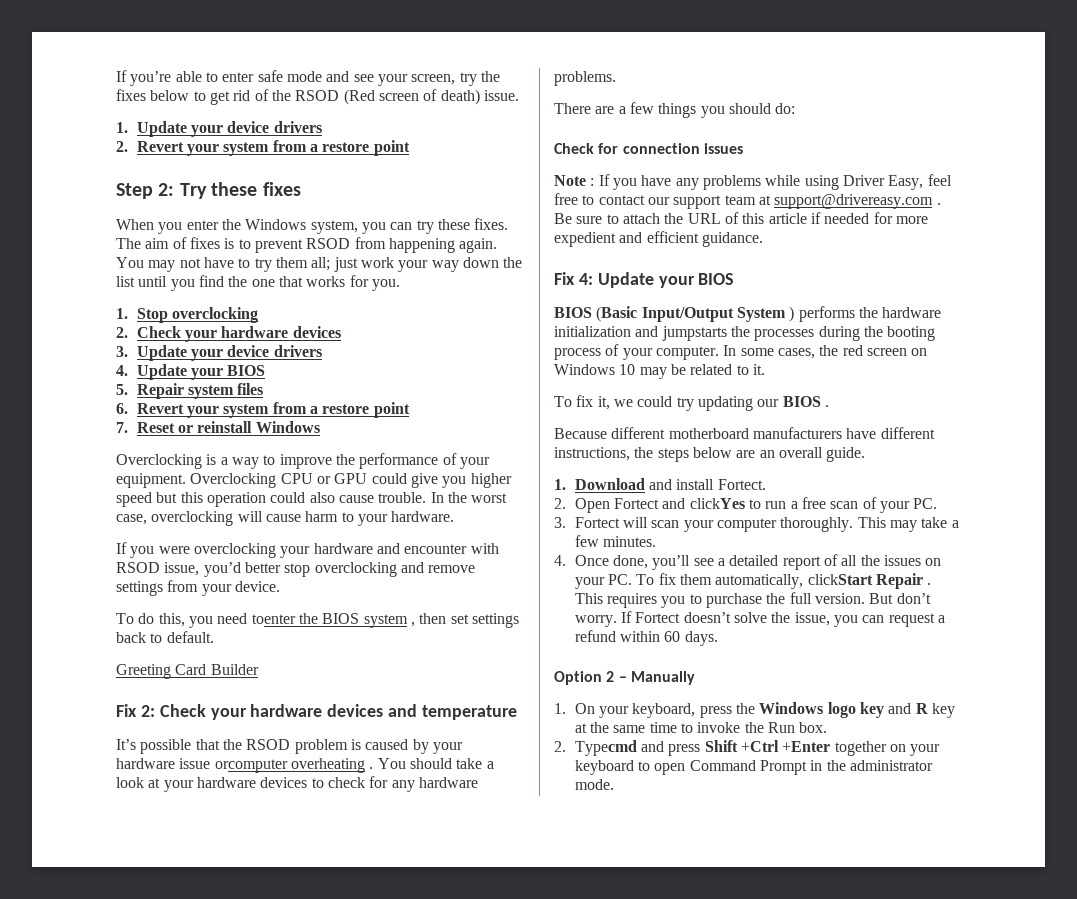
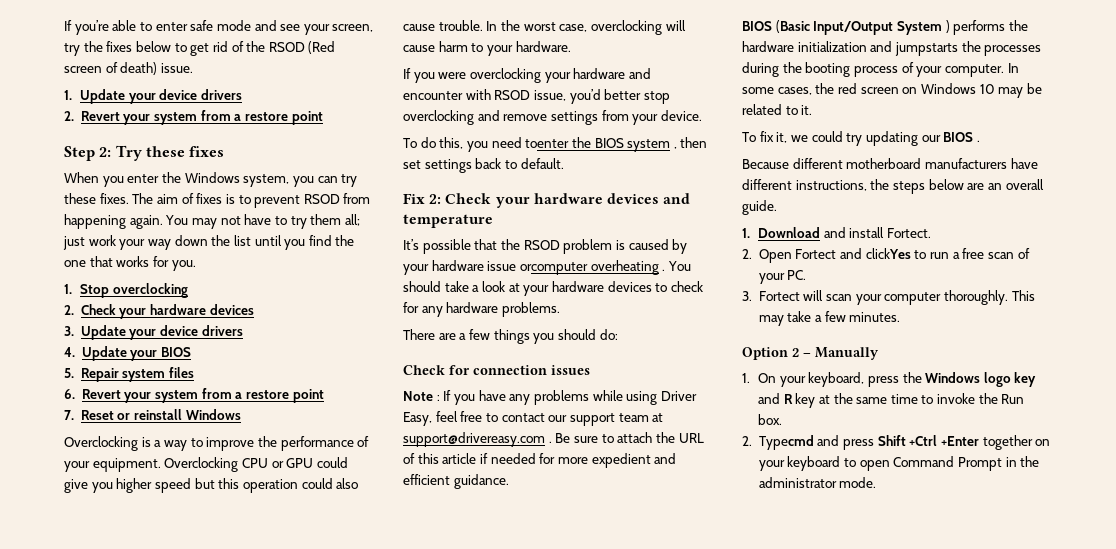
[116,664,259,679] // Greeting Card Builder -> (564, 163) none
[554,272,735,288] // Fix 4: Update your BIOS -> (509, 481) none
[554,554,942,570] [574,573,932,589] [574,592,931,608] [574,611,945,627] [574,630,718,646] // 4. Once done, you’ll see a detailed report of all the issues on your PC. To fix them automatically, clickStart Repair . This requires you to purchase the full version. But don’t worry. If Fortect doesn’t solve the issue, you can request a refund within 60 days. -> (901, 317) none

